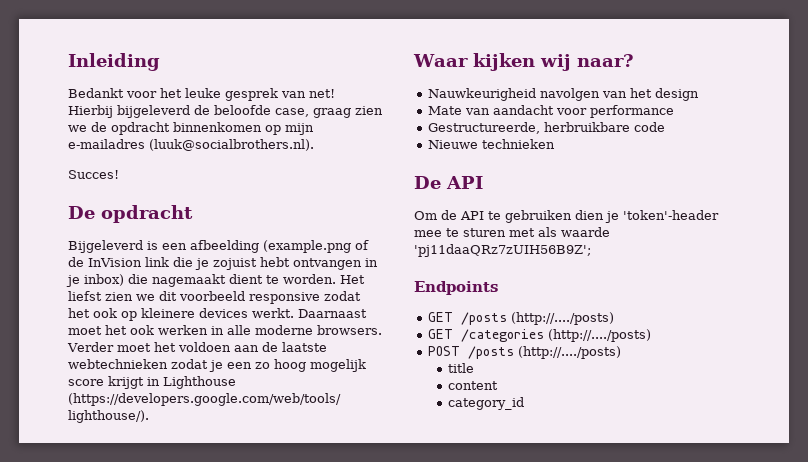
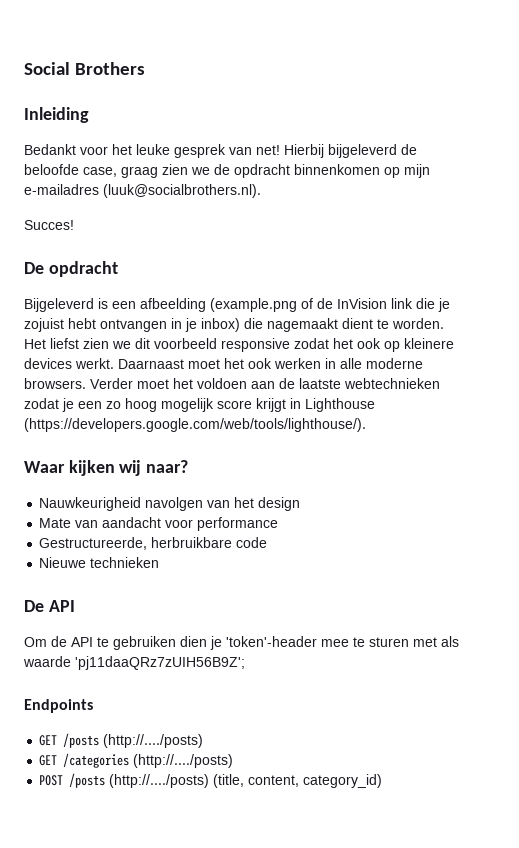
(68, 62) none -> [24,62,145,75] Social Brothers //
[448,363,475,373] [448,381,499,390] [448,397,525,410] // title // content // category_id -> [213,774,383,788] (title, content, category_id)

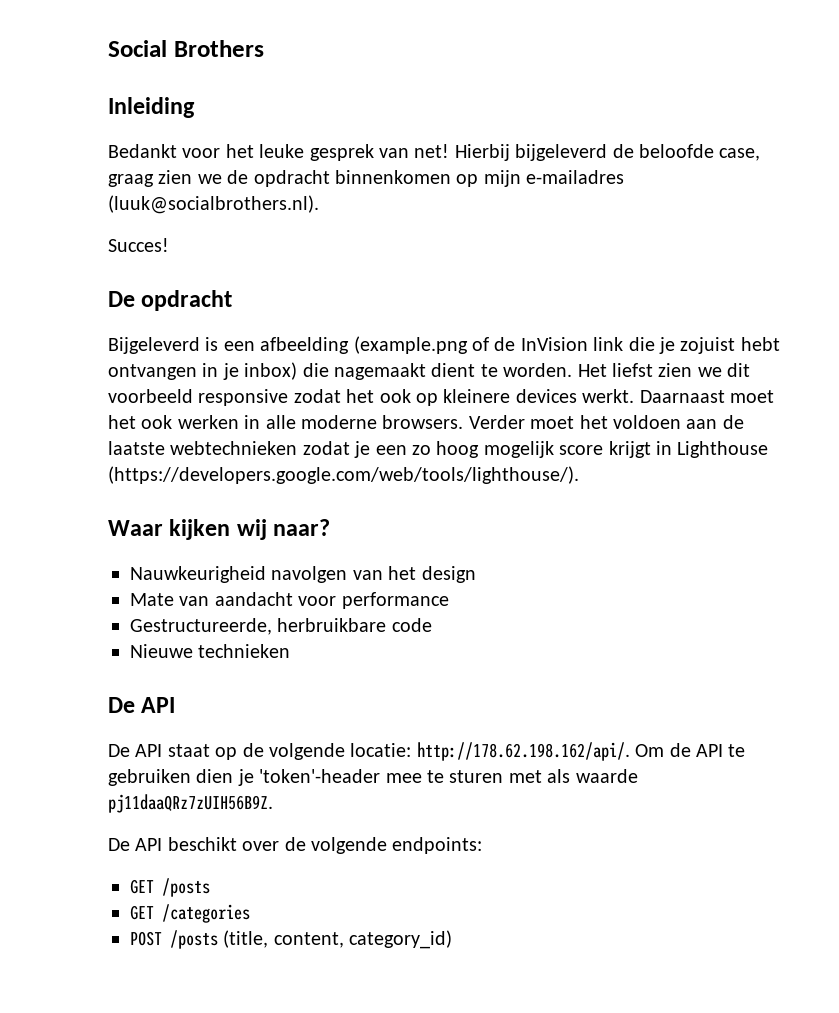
(75, 606) none -> [108,742,630,761] De API staat op de volgende locatie: http://178.62.198.162/api/.
[75,656,245,670] [24,699,93,713] 'pj11daaQRz7zUIH56B9Z'; // Endpoints -> [108,794,273,813] [108,837,483,854] pj11daaQRz7zUIH56B9Z. // De API beschikt over de volgende endpoints:
[103,734,204,748] (http://..../posts) -> (210, 887) none
[133,754,234,768] (http://..../posts) -> (250, 913) none
[109,774,210,788] (http://..../posts) -> (218, 939) none

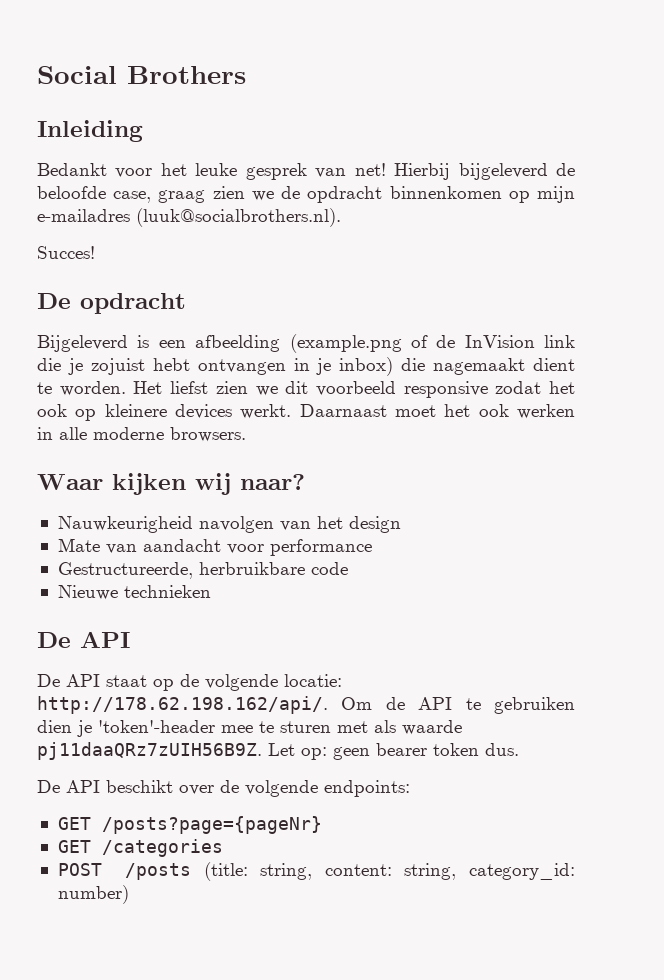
[468,415,744,429] [108,441,769,458] [108,466,579,484] Verder moet het voldoen aan de laatste webtechnieken zodat je een zo hoog mogelijk score krijgt in Lighthouse (https://developers.google.com/web/tools/lighthouse/). -> (246, 434) none
(273, 803) none -> [268,743,519,760] Let op: geen bearer token dus.
[162,878,210,897] /posts -> [101,816,322,834] /posts?page={pageNr}
[223,930,453,949] (title, content, category_id) -> [203,862,575,881] [57,885,129,904] (title: string, content: string, category_id: number)

